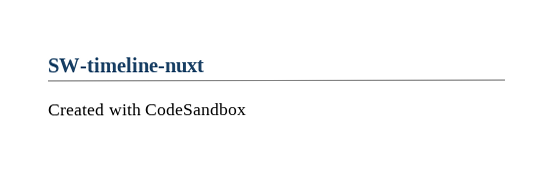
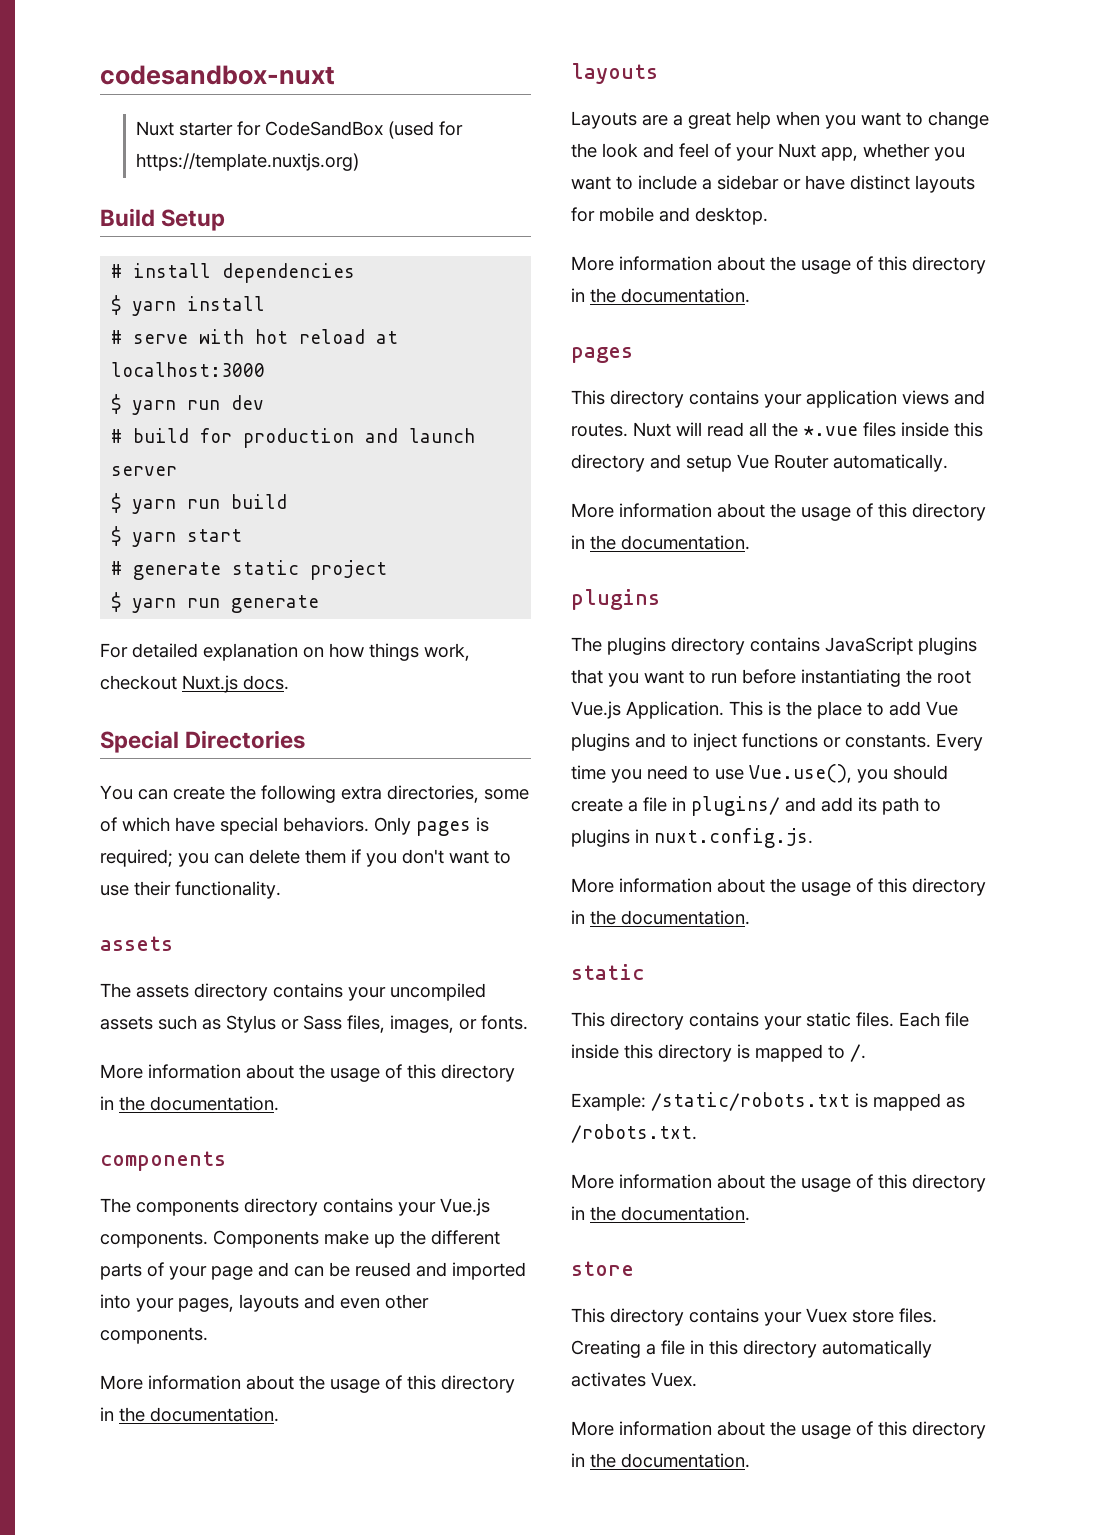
[47,57,204,73] [48,103,248,116] SW-timeline-nuxt // Created with CodeSandbox -> [100,65,335,85] [136,121,464,139] [136,153,360,171] [100,208,226,231] [111,263,356,283] [111,295,266,316] [111,329,399,344] [111,362,266,377] [111,394,265,415] [111,428,476,448] [111,466,178,476] [111,493,288,514] [111,526,243,547] [111,560,388,580] [111,592,320,613] [100,643,470,661] [100,675,289,693] [100,730,306,753] [100,785,529,803] [100,817,489,836] [100,849,511,867] [100,881,281,899] [100,936,173,951] [100,983,486,1001] [100,1015,528,1033] [100,1064,515,1082] [100,1096,279,1111] [100,1151,226,1171] [100,1198,490,1216] [100,1230,500,1248] [100,1262,526,1280] [100,1294,429,1312] [100,1327,208,1344] [100,1375,515,1393] [100,1407,279,1422] [571,63,658,84] [571,111,989,129] [571,143,965,161] [571,175,975,193] [571,207,768,225] [571,256,986,274] [571,288,750,303] [571,347,633,363] [571,390,985,408] [571,422,983,437] [571,454,948,472] [571,503,986,521] [571,535,750,550] [571,589,660,610] [571,637,977,655] [571,669,971,687] [571,701,958,719] [571,733,983,751] [571,764,948,783] [571,796,941,816] [571,828,813,848] [571,878,986,896] [571,910,750,925] [571,964,644,980] [571,1012,969,1030] [571,1044,866,1062] [571,1092,965,1111] [571,1124,697,1143] [571,1174,986,1192] [571,1206,750,1221] [571,1261,634,1276] [571,1308,937,1326] [571,1340,932,1358] [571,1372,697,1387] [571,1421,986,1439] [571,1453,750,1468] codesandbox-nuxt // Nuxt starter for CodeSandBox (used for https://template.nuxtjs.org) // Build Setup // # install dependencies // $ yarn install // # serve with hot reload at localhost:3000 // $ yarn run dev // # build for production and launch server // $ yarn run build // $ yarn start // # generate static project // $ yarn run generate // For detailed explanation on how things work, checkout Nuxt.js docs. // Special Directories // You can create the following extra directories, some of which have special behaviors. Only pages is required; you can delete them if you don't want to use their functionality. // assets // The assets directory contains your uncompiled assets such as Stylus or Sass files, images, or fonts. // More information about the usage of this directory in the documentation. // components // The components directory contains your Vue.js components. Components make up the different parts of your page and can be reused and imported into your pages, layouts and even other components. // More information about the usage of this directory in the documentation. // layouts // Layouts are a great help when you want to change the look and feel of your Nuxt app, whether you want to include a sidebar or have distinct layouts for mobile and desktop. // More information about the usage of this directory in the documentation. // pages // This directory contains your application views and routes. Nuxt will read all the *.vue files inside this directory and setup Vue Router automatically. // More information about the usage of this directory in the documentation. // plugins // The plugins directory contains JavaScript plugins that you want to run before instantiating the root Vue.js Application. This is the place to add Vue plugins and to inject functions or constants. Every time you need to use Vue.use(), you should create a file in plugins/ and add its path to plugins in nuxt.config.js. // More information about the usage of this directory in the documentation. // static // This directory contains your static files. Each file inside this directory is mapped to /. // Example: /static/robots.txt is mapped as /robots.txt. // More information about the usage of this directory in the documentation. // store // This directory contains your Vuex store files. Creating a file in this directory automatically activates Vuex. // More information about the usage of this directory in the documentation.

